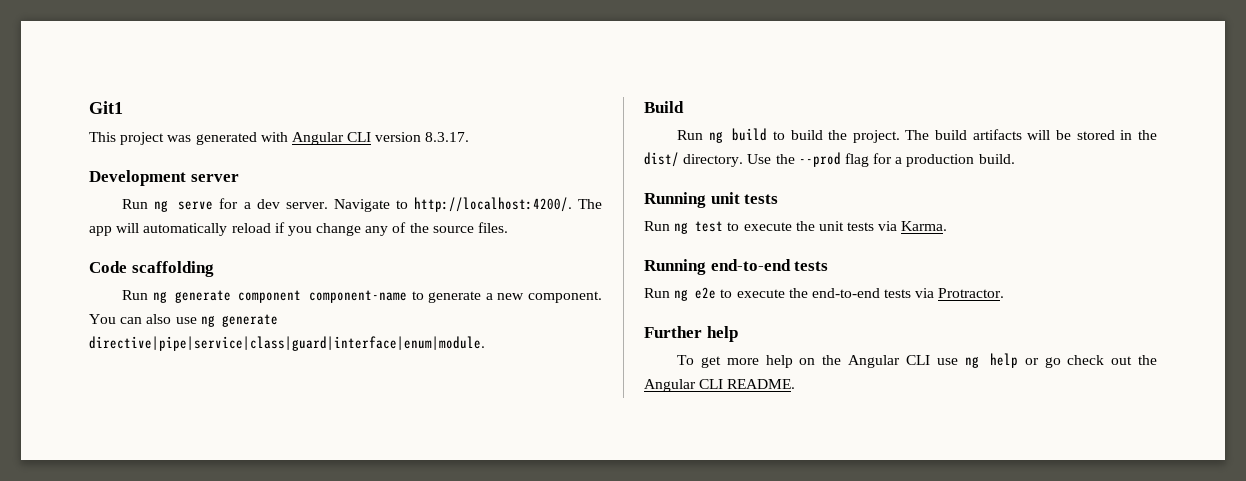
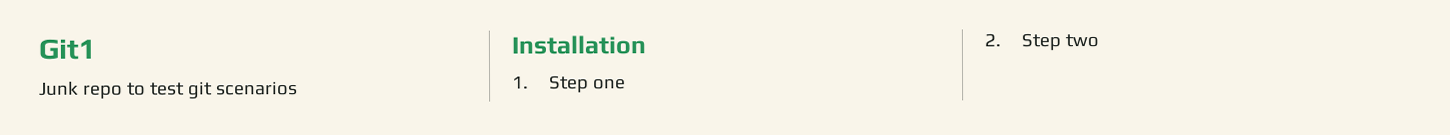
[89,132,470,145] [89,170,239,186] [122,197,602,212] [89,222,509,236] [89,261,214,277] [122,290,602,303] [89,314,278,327] [89,336,485,351] [644,101,684,113] [677,128,1157,143] [644,152,1015,167] [644,192,779,208] [644,221,948,234] [644,259,829,275] [644,287,1005,301] [644,326,738,342] [677,353,1157,368] [644,379,796,392] This project was generated with Angular CLI version 8.3.17. // Development server // Run ng serve for a dev server. Navigate to http://localhost:4200/. The app will automatically reload if you change any of the source files. // Code scaffolding // Run ng generate component component-name to generate a new component. You can also use ng generate directive|pipe|service|class|guard|interface|enum|module. // Build // Run ng build to build the project. The build artifacts will be stored in the dist/ directory. Use the --prod flag for a production build. // Running unit tests // Run ng test to execute the unit tests via Karma. // Running end-to-end tests // Run ng e2e to execute the end-to-end tests via Protractor. // Further help // To get more help on the Angular CLI use ng help or go check out the Angular CLI README. -> [39,81,298,100] [511,35,646,55] [512,75,626,93] [984,33,1099,51] Junk repo to test git scenarios // Installation // 1. Step one // 2. Step two

